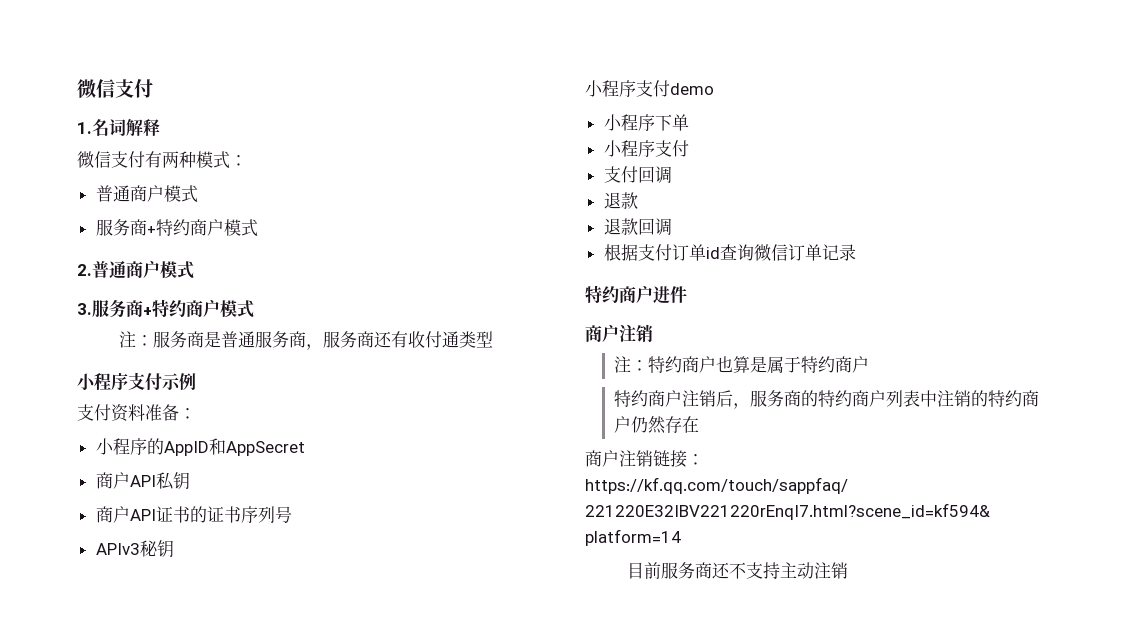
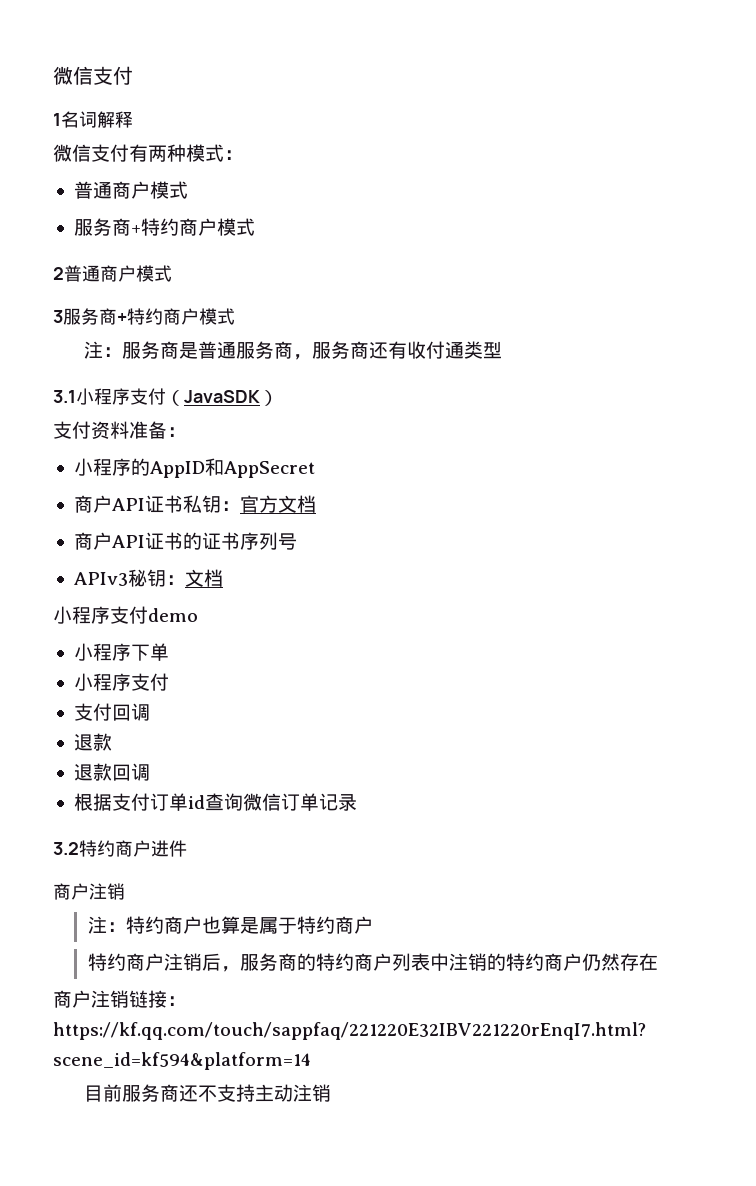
[77,122,92,134] 1. -> [53,113,61,126] 1
[77,260,194,279] [77,303,92,315] 2.普通商户模式 // 3. -> [53,265,172,282] [53,310,63,323] 2普通商户模式 // 3
[77,372,196,391] 小程序支付示例 -> [53,388,278,406] 3.1小程序支付（JavaSDK）
(156, 481) none -> [144,495,183,513] 证书
(190, 481) none -> [220,495,316,513] ：官方文档
(174, 549) none -> [165,569,223,587] ：文档
(856, 252) none -> [53,842,79,855] 3.2

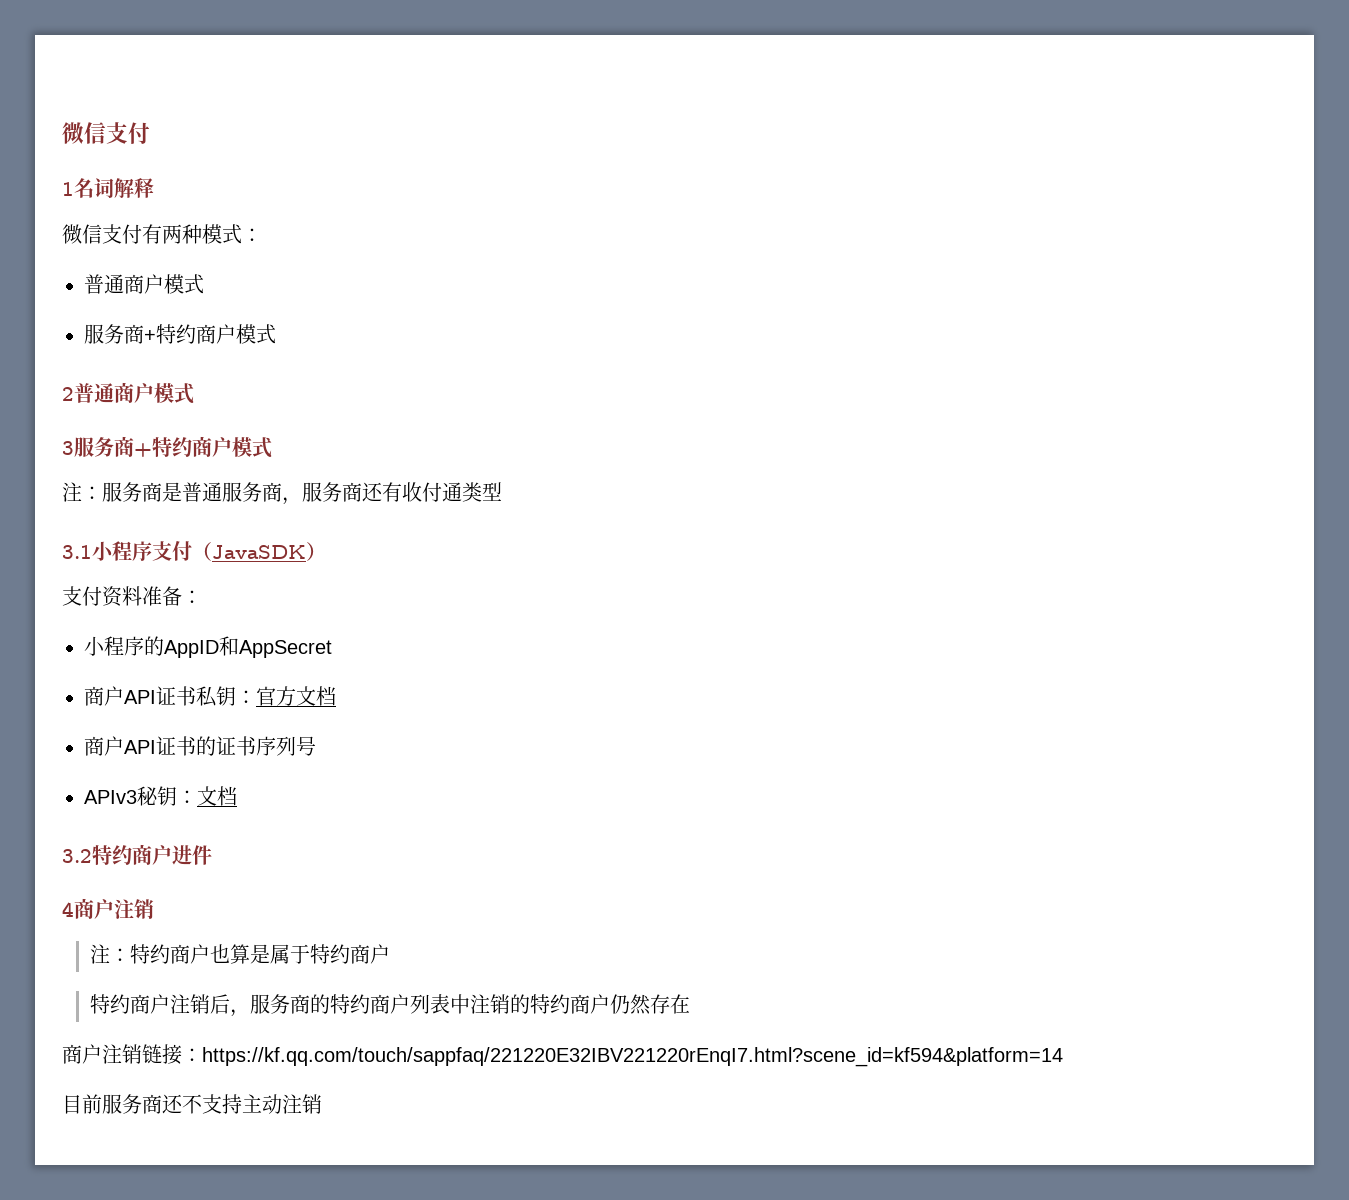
[53,606,198,624] [73,643,169,661] [73,673,169,691] [73,703,150,721] [73,733,112,751] [73,763,150,781] [73,793,357,811] // 小程序支付demo // 小程序下单 // 小程序支付 // 支付回调 // 退款 // 退款回调 // 根据支付订单id查询微信订单记录 -> (237, 796) none
(187, 848) none -> [62,902,74,917] 4

